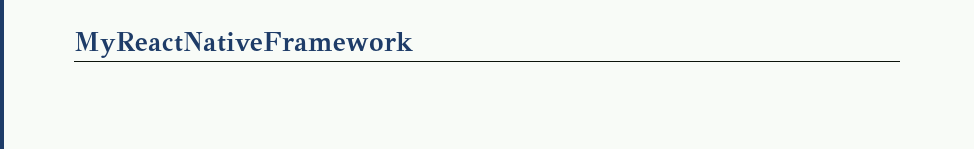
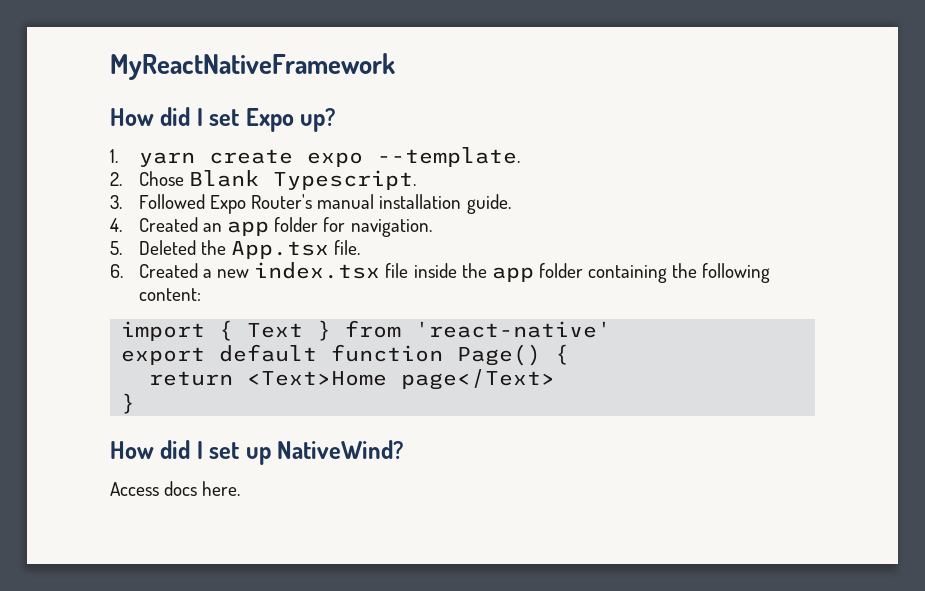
(413, 45) none -> [110,107,336,132] [110,147,520,167] [110,170,417,190] [110,194,511,214] [110,217,432,237] [110,240,361,259] [110,262,771,283] [138,288,201,301] [121,320,612,341] [121,344,570,366] [149,369,556,390] [121,393,136,414] [110,440,404,465] [110,481,241,496] // How did I set Expo up? // 1. yarn create expo --template. // 2. Chose Blank Typescript. // 3. Followed Expo Router's manual installation guide. // 4. Created an app folder for navigation. // 5. Deleted the App.tsx file. // 6. Created a new index.tsx file inside the app folder containing the following content: // import { Text } from 'react-native' // export default function Page() { // return <Text>Home page</Text> // } // How did I set up NativeWind? // Access docs here.

